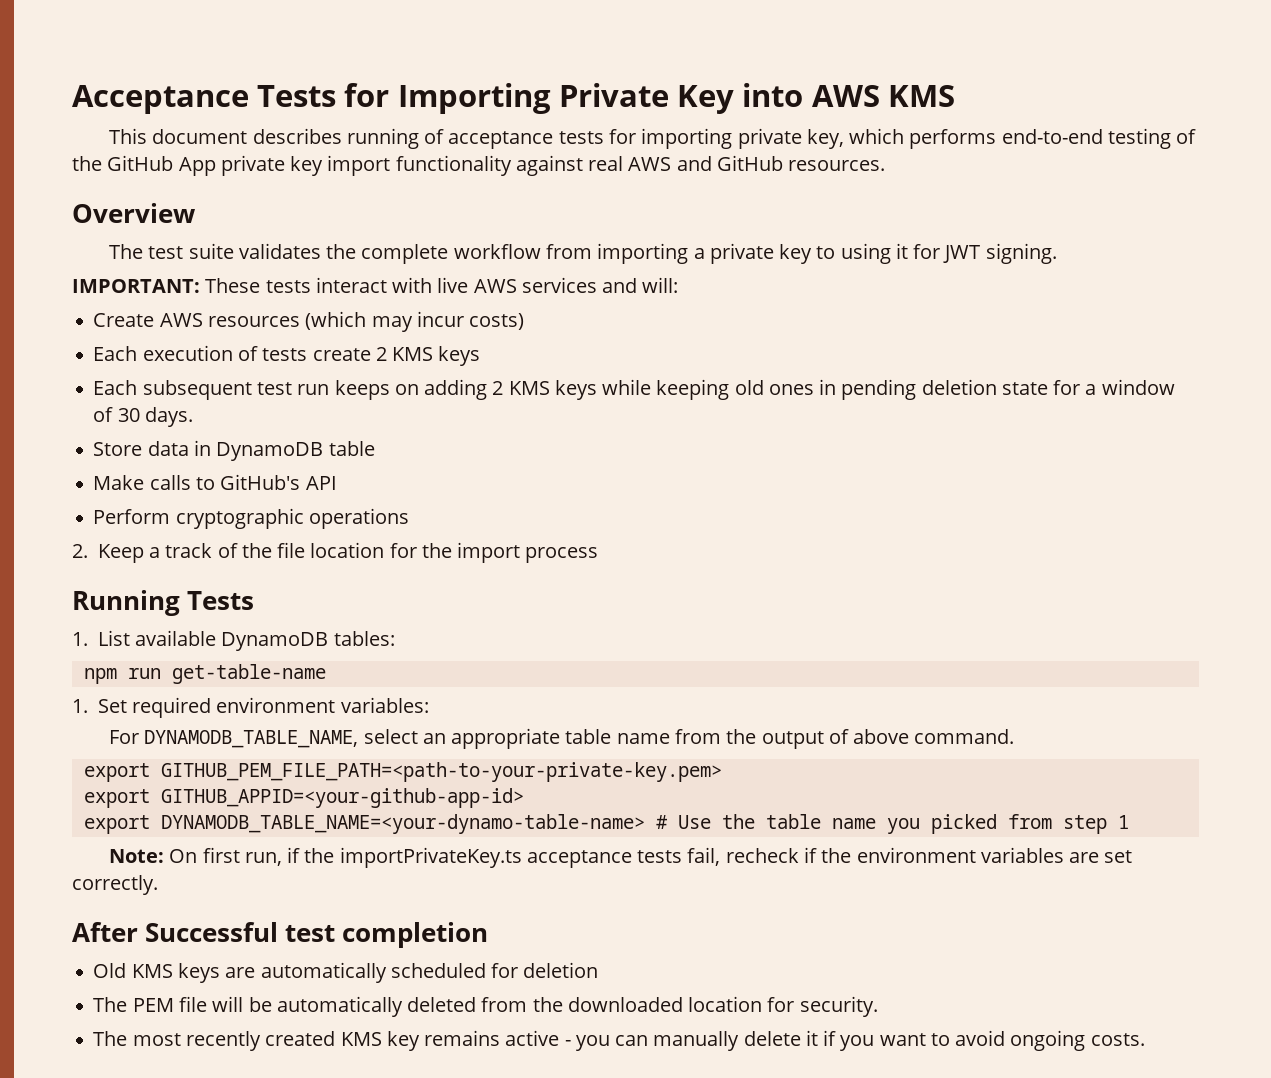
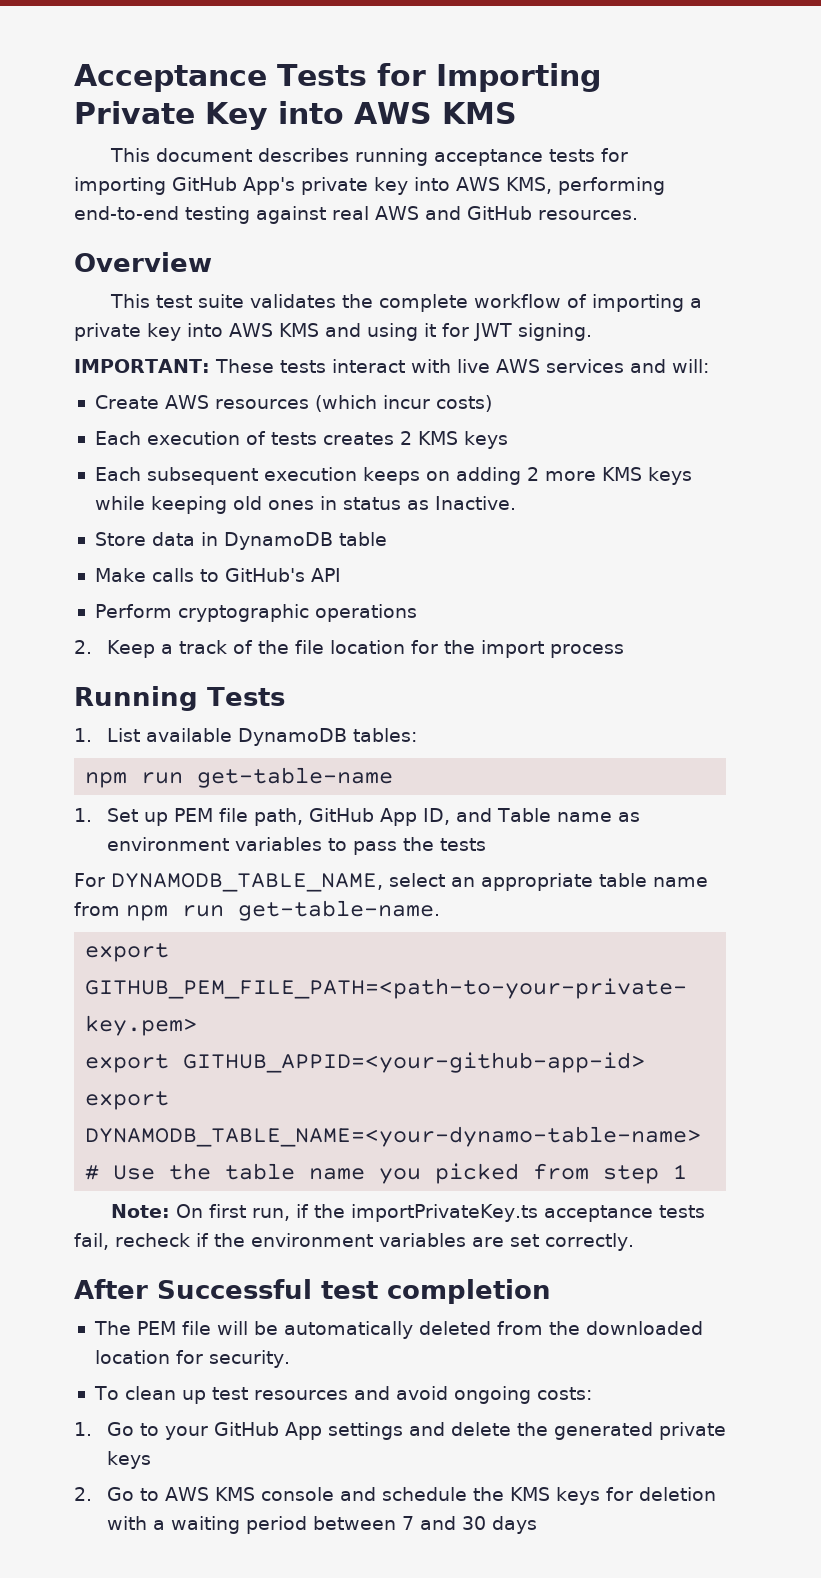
[424,129,445,144] of -> (429, 157) none
[737,128,1197,149] [72,155,512,176] private key, which performs end-to-end testing of the GitHub App private key import functionality -> [172,177,665,195] [74,206,250,224] GitHub App's private key into AWS KMS, performing end-to-end testing
[109,244,144,259] The -> [110,294,151,308] This
[545,244,592,259] from -> [567,294,588,308] of
[816,246,836,259] to -> [186,323,361,337] into AWS KMS and
[371,316,413,332] may -> (377, 403) none
[312,348,371,361] create -> [322,432,394,445] creates
[256,382,330,395] test run -> [263,467,357,481] execution
(504, 388) none -> [544,471,596,481] more
[841,379,1175,400] [93,407,193,427] pending deletion state for a window of 30 days. -> [342,496,516,510] status as Inactive.
[132,697,429,718] required environment variables: -> [143,808,640,826] [106,837,486,855] up PEM file path, GitHub App ID, and Table name as environment variables to pass the tests
[726,729,1015,749] the output of above command. -> [126,900,440,921] npm run get-table-name.
[93,962,599,983] // Old KMS keys are automatically scheduled for deletion -> (551, 1291) none
[93,1030,1145,1051] The most recently created KMS key remains active - you can manually delete it if you want to avoid ongoing costs. -> [93,1386,592,1404] [74,1422,726,1440] [106,1451,151,1469] [74,1487,716,1505] [106,1516,537,1534] To clean up test resources and avoid ongoing costs: // 1. Go to your GitHub App settings and delete the generated private keys // 2. Go to AWS KMS console and schedule the KMS keys for deletion with a waiting period between 7 and 30 days

